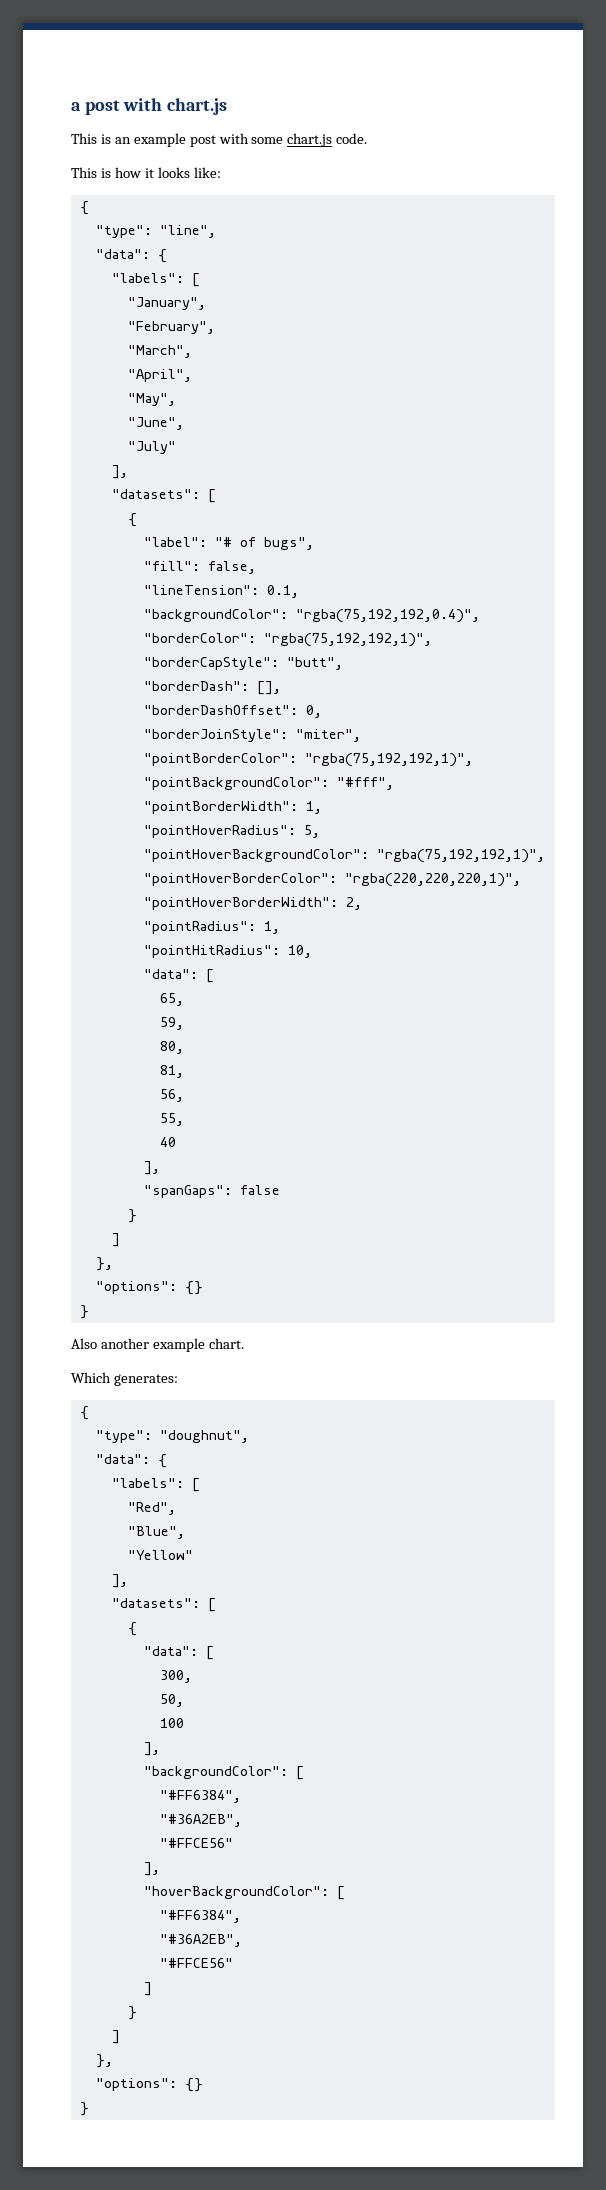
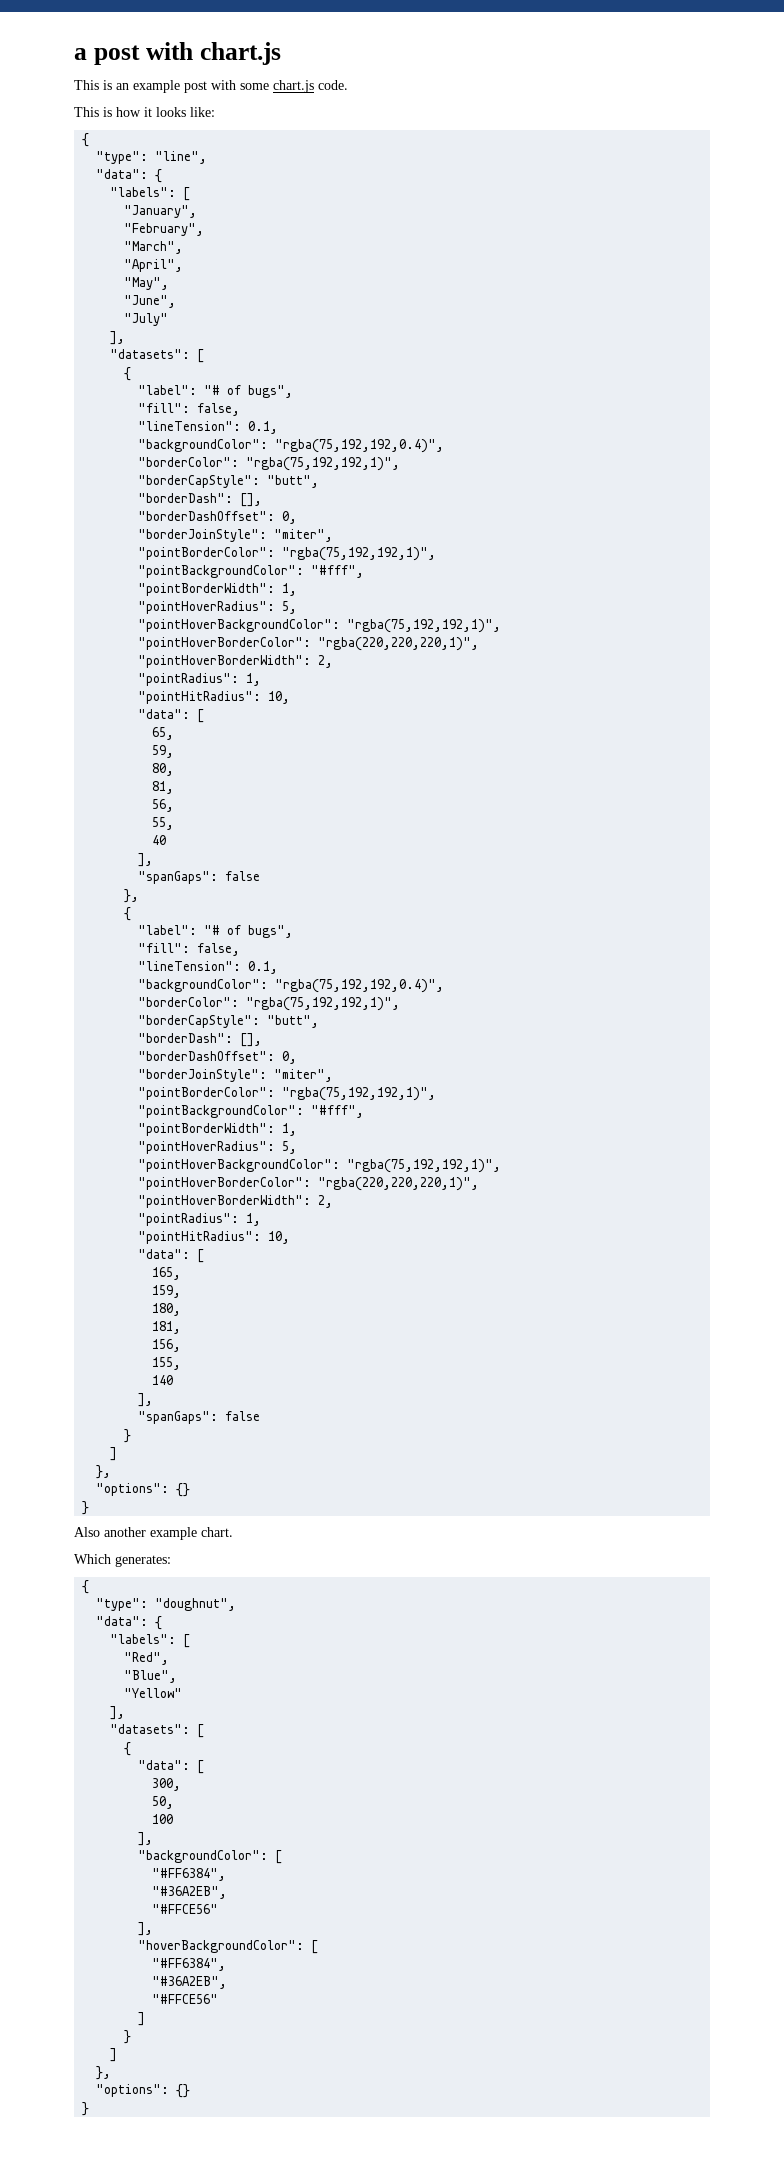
(280, 1190) none -> [124,889,140,903] [124,907,132,921] [138,925,294,938] [138,943,241,956] [138,961,279,974] [138,979,445,993] [138,997,401,1011] [138,1015,320,1028] [138,1033,263,1047] [138,1051,298,1064] [138,1069,334,1082] [138,1087,437,1101] [138,1105,365,1118] [138,1123,298,1136] [138,1141,298,1154] [138,1159,502,1173] [138,1177,480,1191] [138,1195,334,1208] [138,1213,262,1226] [138,1231,291,1244] [138,1249,205,1263] [152,1267,182,1280] [152,1285,182,1298] [152,1303,182,1316] [152,1321,182,1334] [152,1339,182,1352] [152,1357,182,1370] [152,1375,174,1385] [138,1393,154,1407] [138,1411,261,1424] // }, // { // "label": "# of bugs", // "fill": false, // "lineTension": 0.1, // "backgroundColor": "rgba(75,192,192,0.4)", // "borderColor": "rgba(75,192,192,1)", // "borderCapStyle": "butt", // "borderDash": [], // "borderDashOffset": 0, // "borderJoinStyle": "miter", // "pointBorderColor": "rgba(75,192,192,1)", // "pointBackgroundColor": "#fff", // "pointBorderWidth": 1, // "pointHoverRadius": 5, // "pointHoverBackgroundColor": "rgba(75,192,192,1)", // "pointHoverBorderColor": "rgba(220,220,220,1)", // "pointHoverBorderWidth": 2, // "pointRadius": 1, // "pointHitRadius": 10, // "data": [ // 165, // 159, // 180, // 181, // 156, // 155, // 140 // ], // "spanGaps": false

